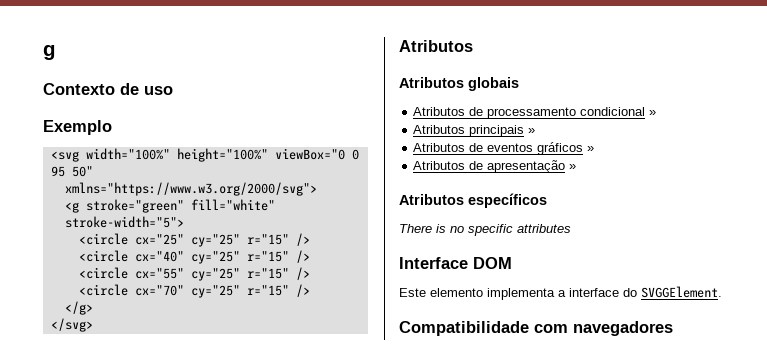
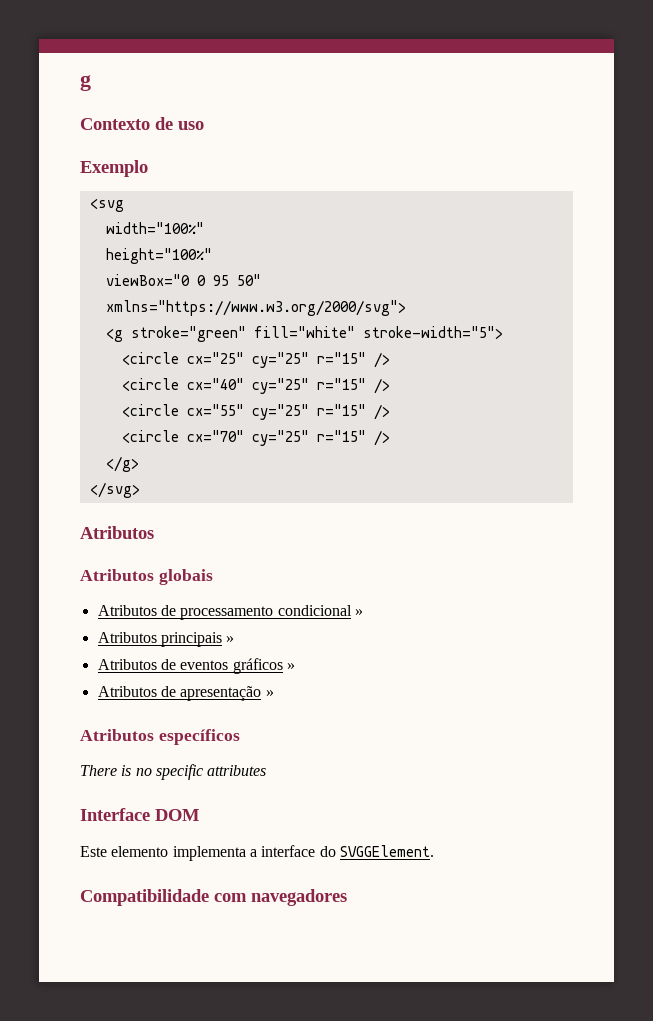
(79, 156) none -> (124, 205) //
(170, 154) none -> (204, 228) //
(268, 155) none -> (212, 256) //

